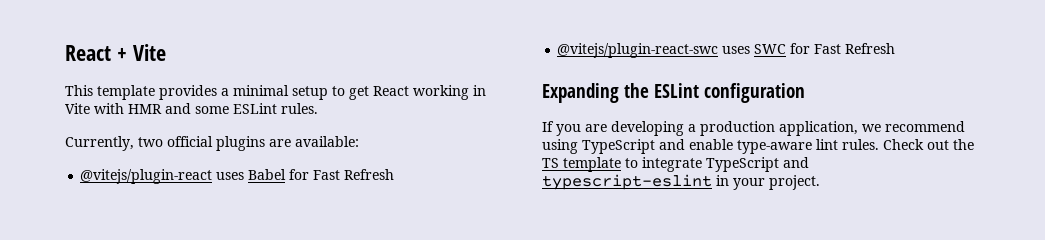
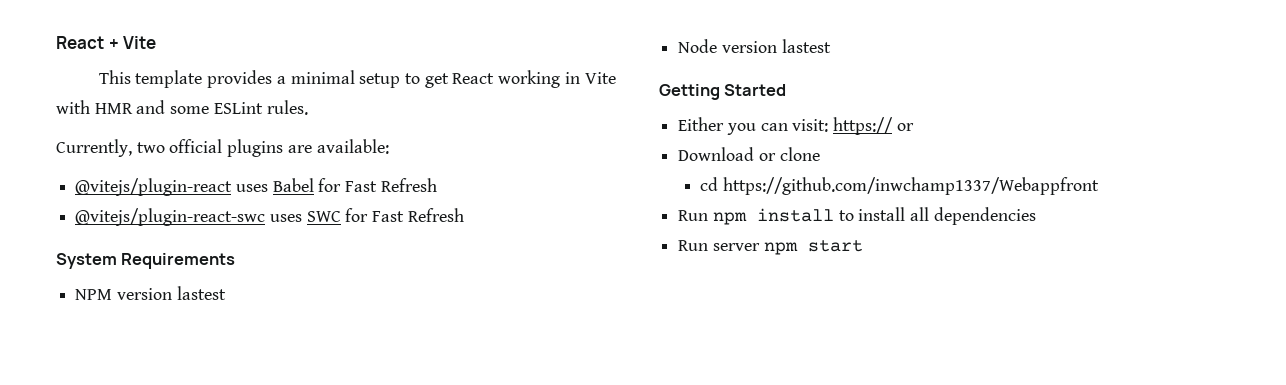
[542,83,806,103] [542,121,965,136] [542,139,974,154] [542,157,809,172] [542,174,820,190] Expanding the ESLint configuration // If you are developing a production application, we recommend using TypeScript and enable type-aware lint rules. Check out the TS template to integrate TypeScript and typescript-eslint in your project. -> [56,253,236,269] [75,286,226,300] [678,39,831,53] [659,84,787,100] [678,117,914,135] [678,147,820,161] [700,177,1100,195] [678,207,1036,225] [678,240,863,255] System Requirements // NPM version lastest // Node version lastest // Getting Started // Either you can visit: https:// or // Download or clone // cd https://github.com/inwchamp1337/Webappfront // Run npm install to install all dependencies // Run server npm start

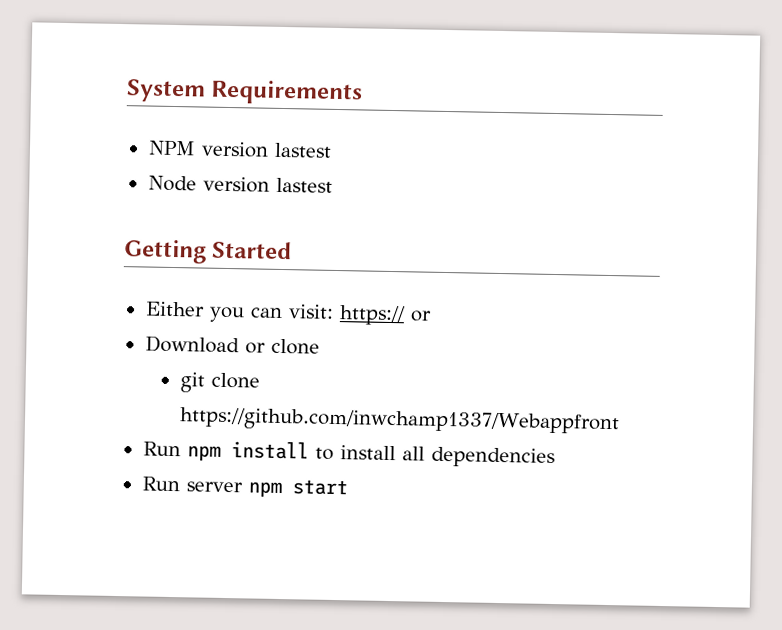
[56,36,157,49] [98,70,616,88] [56,100,308,115] [56,139,389,157] [75,178,437,196] [75,208,464,226] React + Vite // This template provides a minimal setup to get React working in Vite with HMR and some ESLint rules. // Currently, two official plugins are available: // @vitejs/plugin-react uses Babel for Fast Refresh // @vitejs/plugin-react-swc uses SWC for Fast Refresh // -> (126, 91) none
[700,177,719,191] cd -> [179,372,260,393] git clone

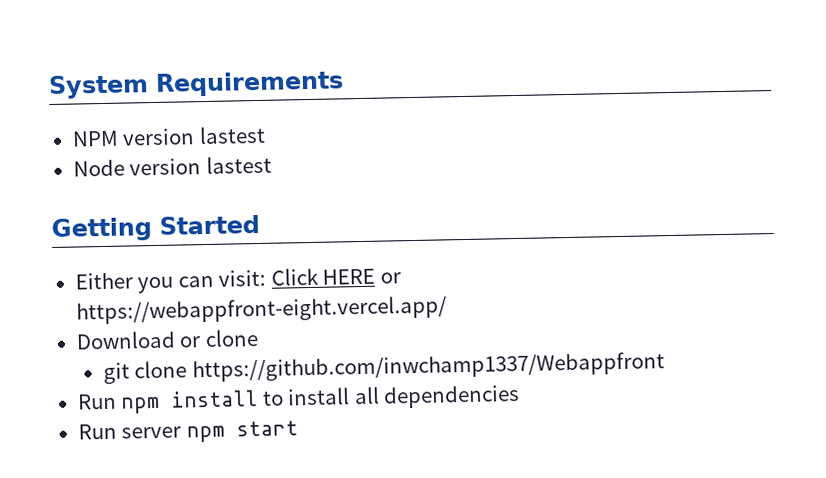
[338,305,432,326] https:// or -> [270,267,401,286] [75,295,447,325] Click HERE or https://webappfront-eight.vercel.app/

